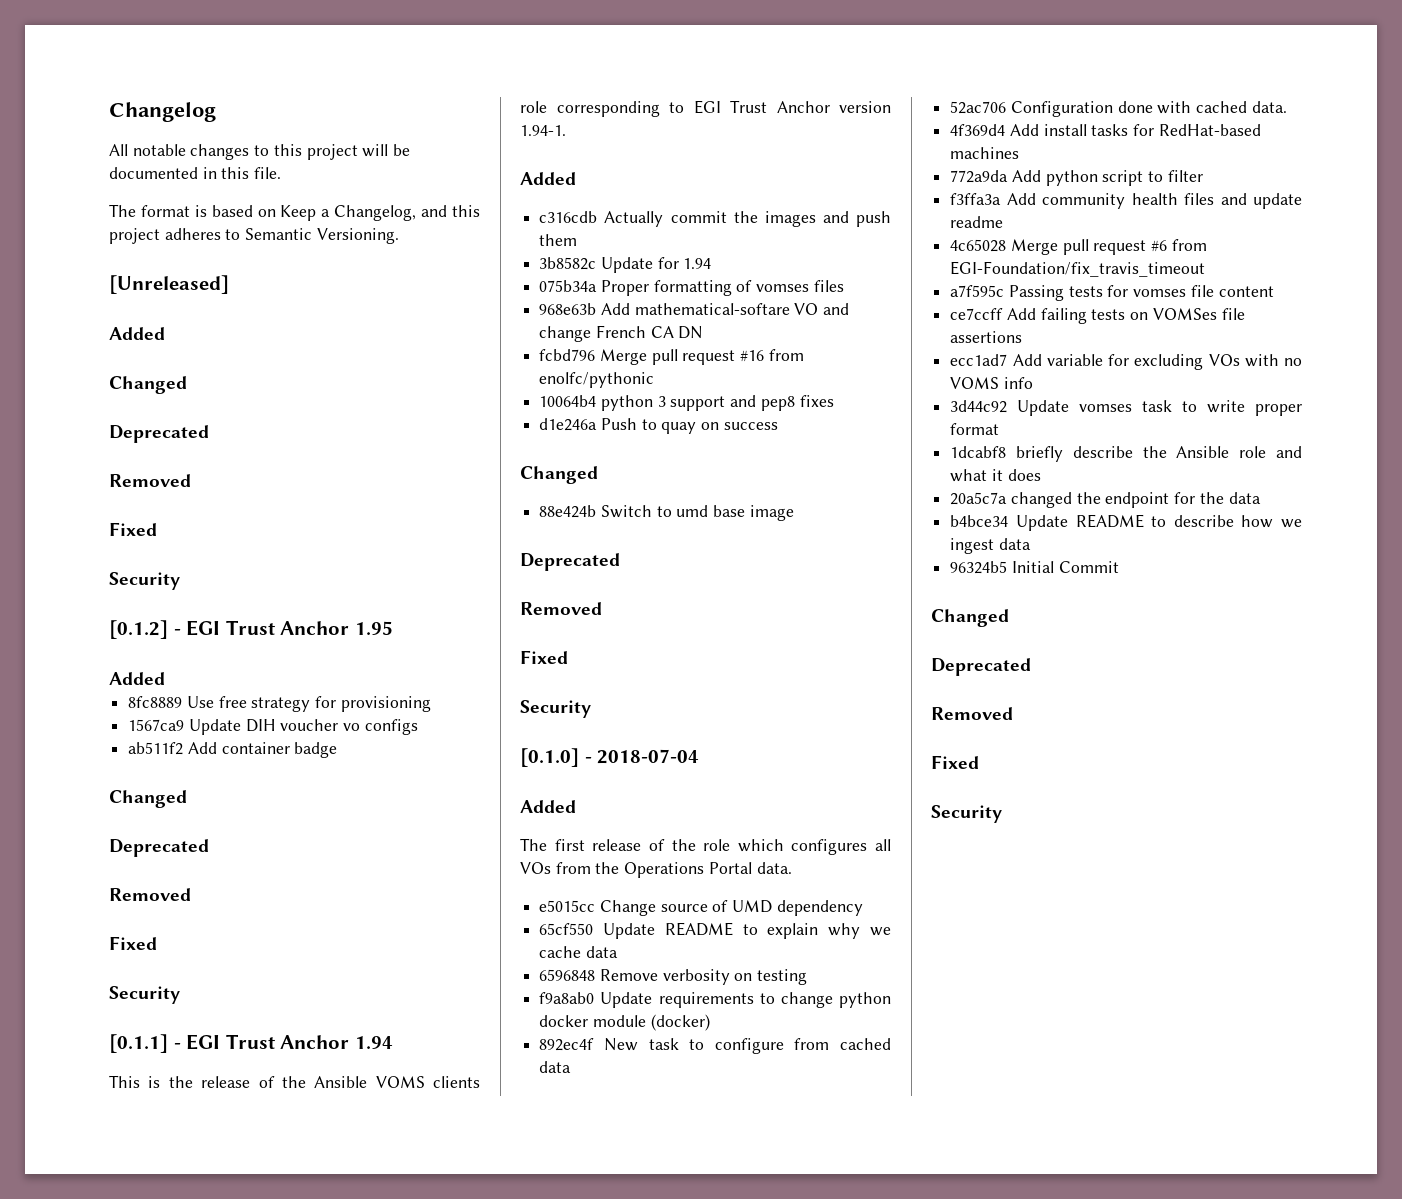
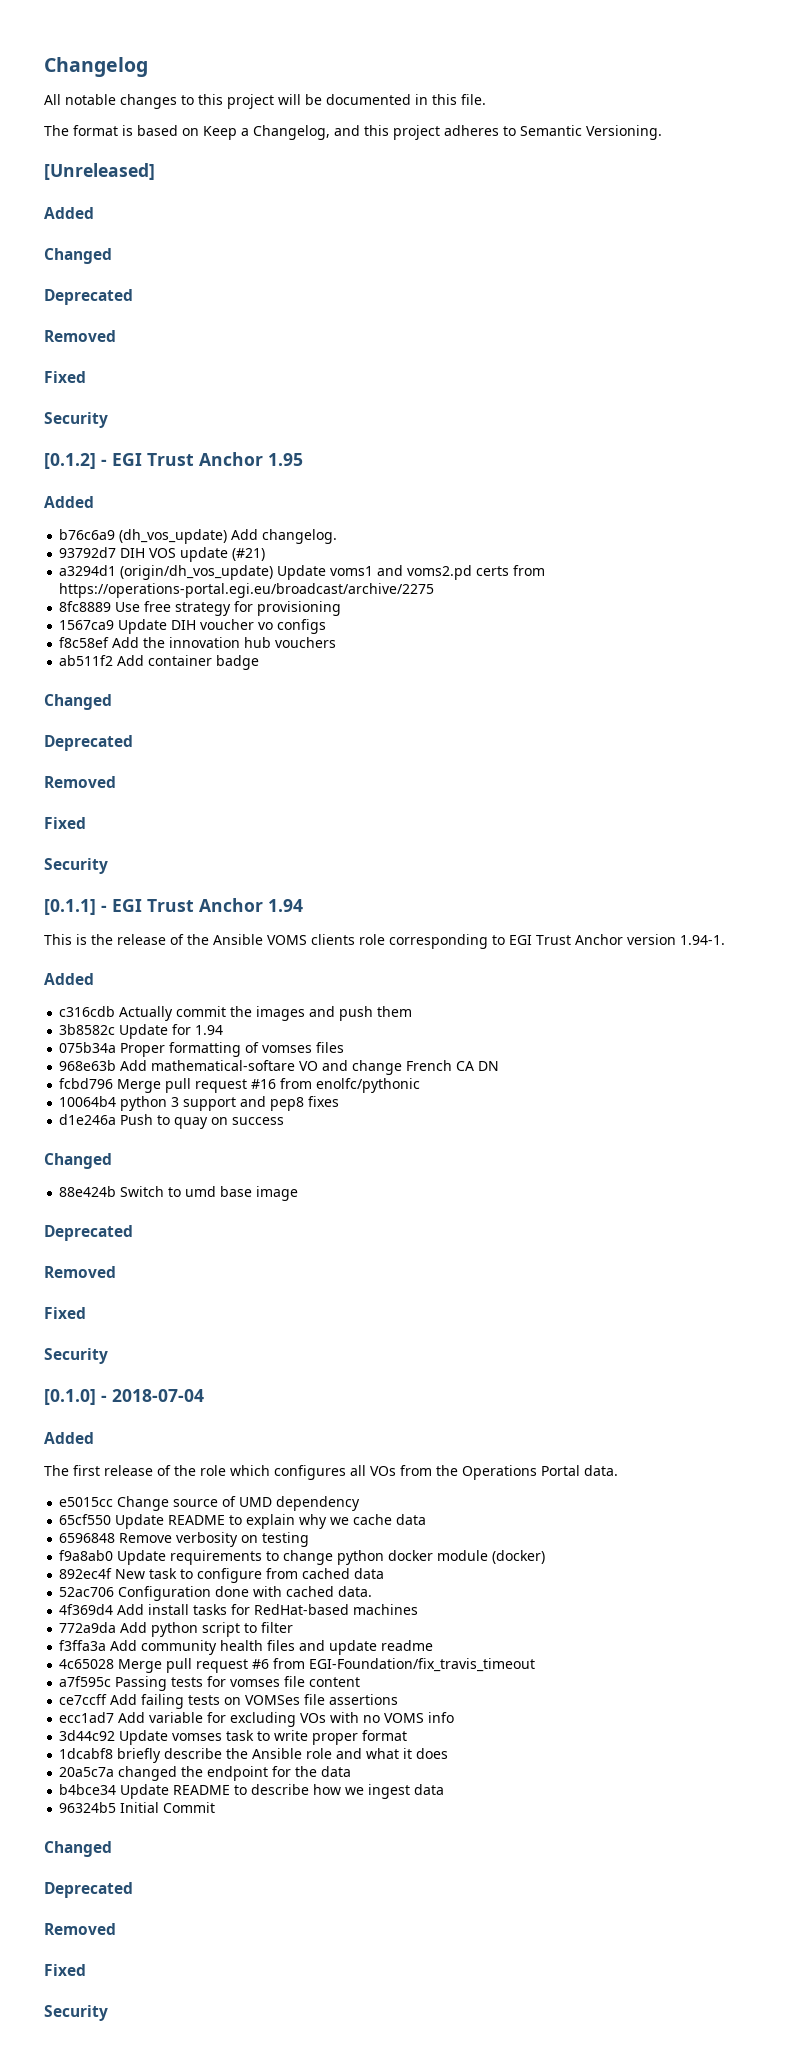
(165, 678) none -> [59,529,338,544] [59,547,266,562] [59,565,546,580] [59,583,435,598] // b76c6a9 (dh_vos_update) Add changelog. // 93792d7 DIH VOS update (#21) // a3294d1 (origin/dh_vos_update) Update voms1 and voms2.pd certs from https://operations-portal.egi.eu/broadcast/archive/2275
(418, 727) none -> [59,637,337,648] // f8c58ef Add the innovation hub vouchers

